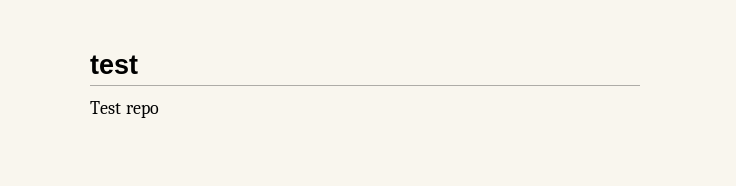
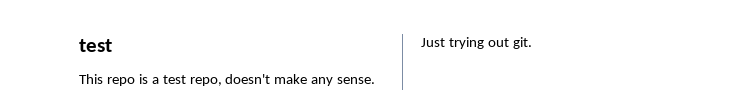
[90,101,159,118] Test repo -> [79,74,376,86] [421,37,532,49] This repo is a test repo, doesn't make any sense. Just trying out git.

